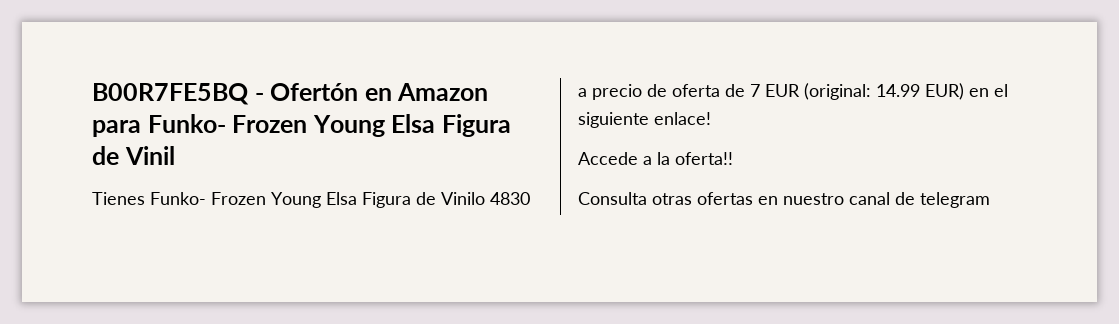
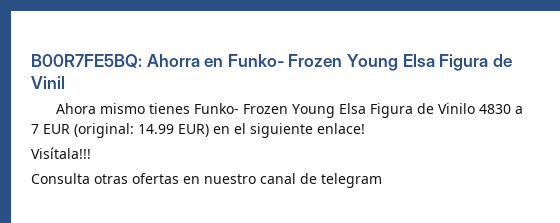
[92,83,489,105] [92,120,141,137] B00R7FE5BQ - Ofertón en Amazon para -> [31,54,224,68] B00R7FE5BQ: Ahorra en
[92,192,145,205] Tienes -> [55,103,190,114] Ahora mismo tienes
[592,84,745,100] precio de oferta de -> (523, 110) none
[578,152,733,165] Accede a la oferta!! -> [31,147,91,159] Visítala!!!

